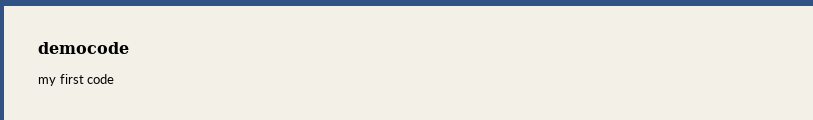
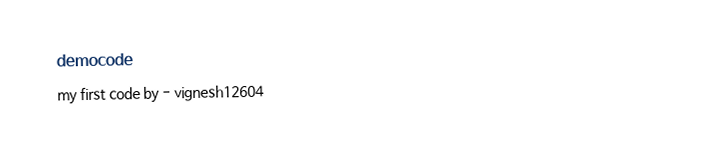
(115, 79) none -> [143,84,264,103] by - vignesh12604

